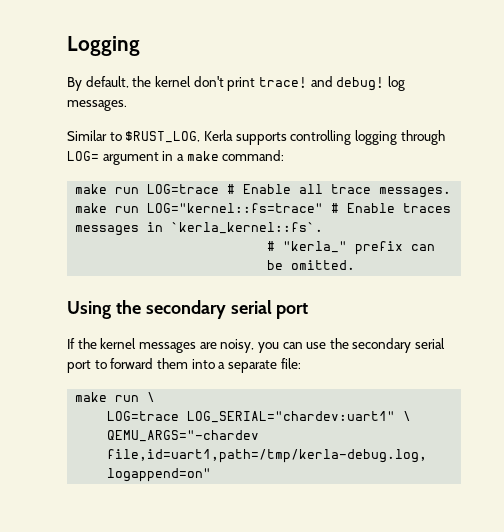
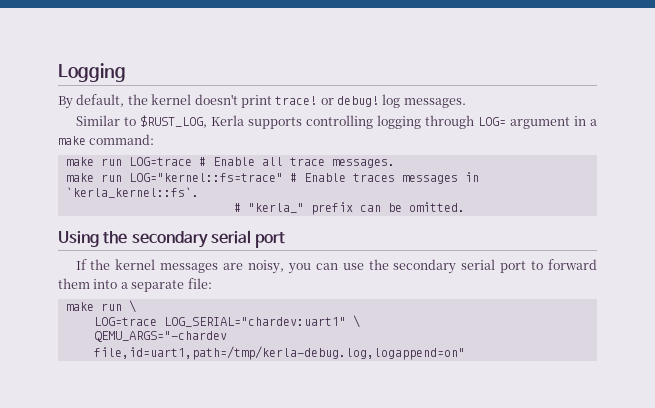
[193,76,224,87] don't -> [194,94,238,105] doesn't
[310,76,333,87] and -> [320,98,334,105] or

